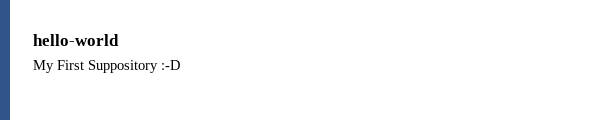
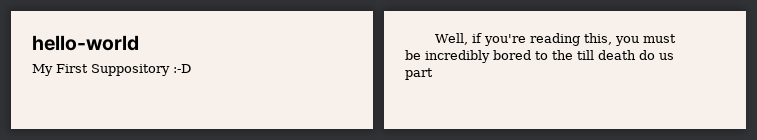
(180, 65) none -> [434,33,676,46] [405,50,674,63] [405,68,433,80] // Well, if you're reading this, you must be incredibly bored to the till death do us part

